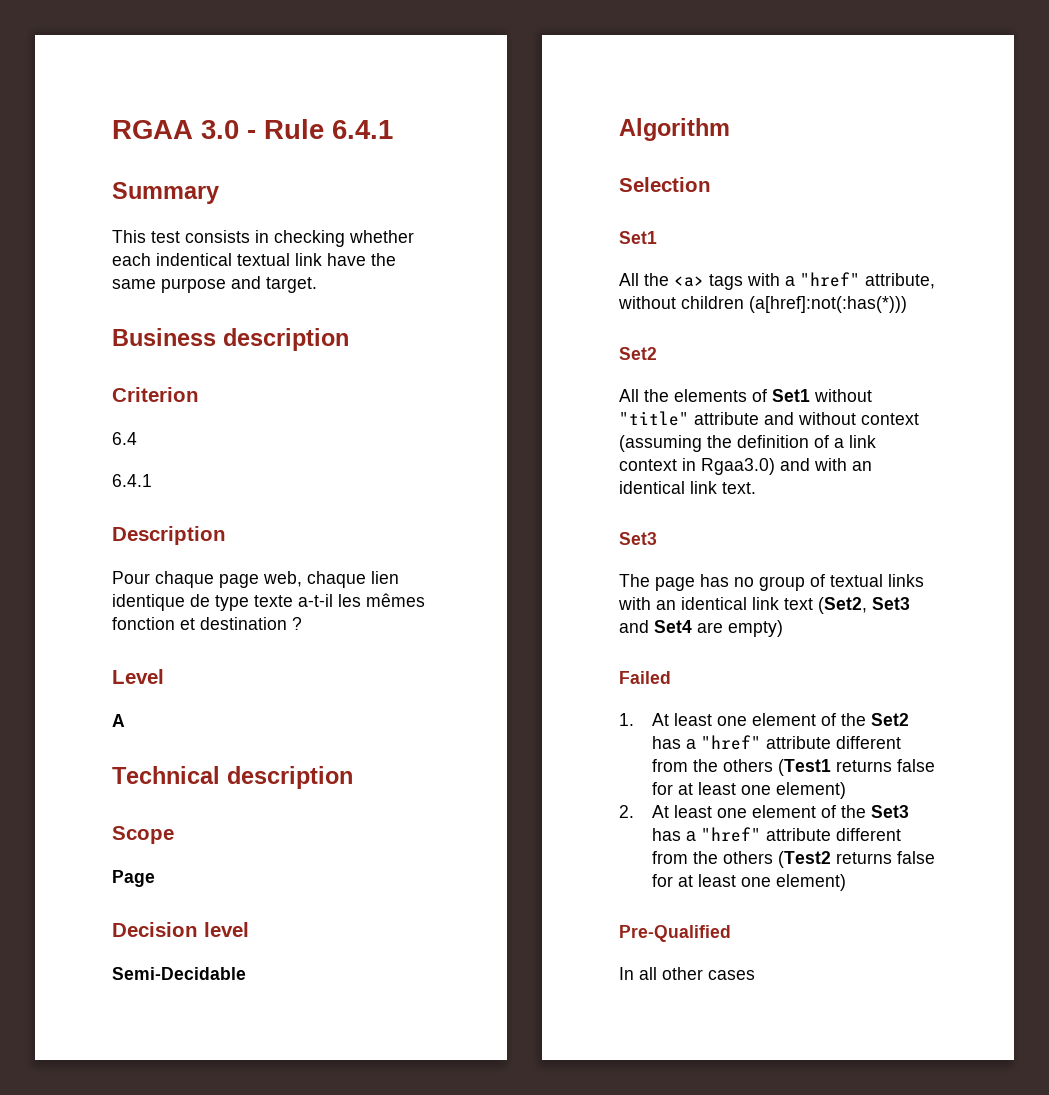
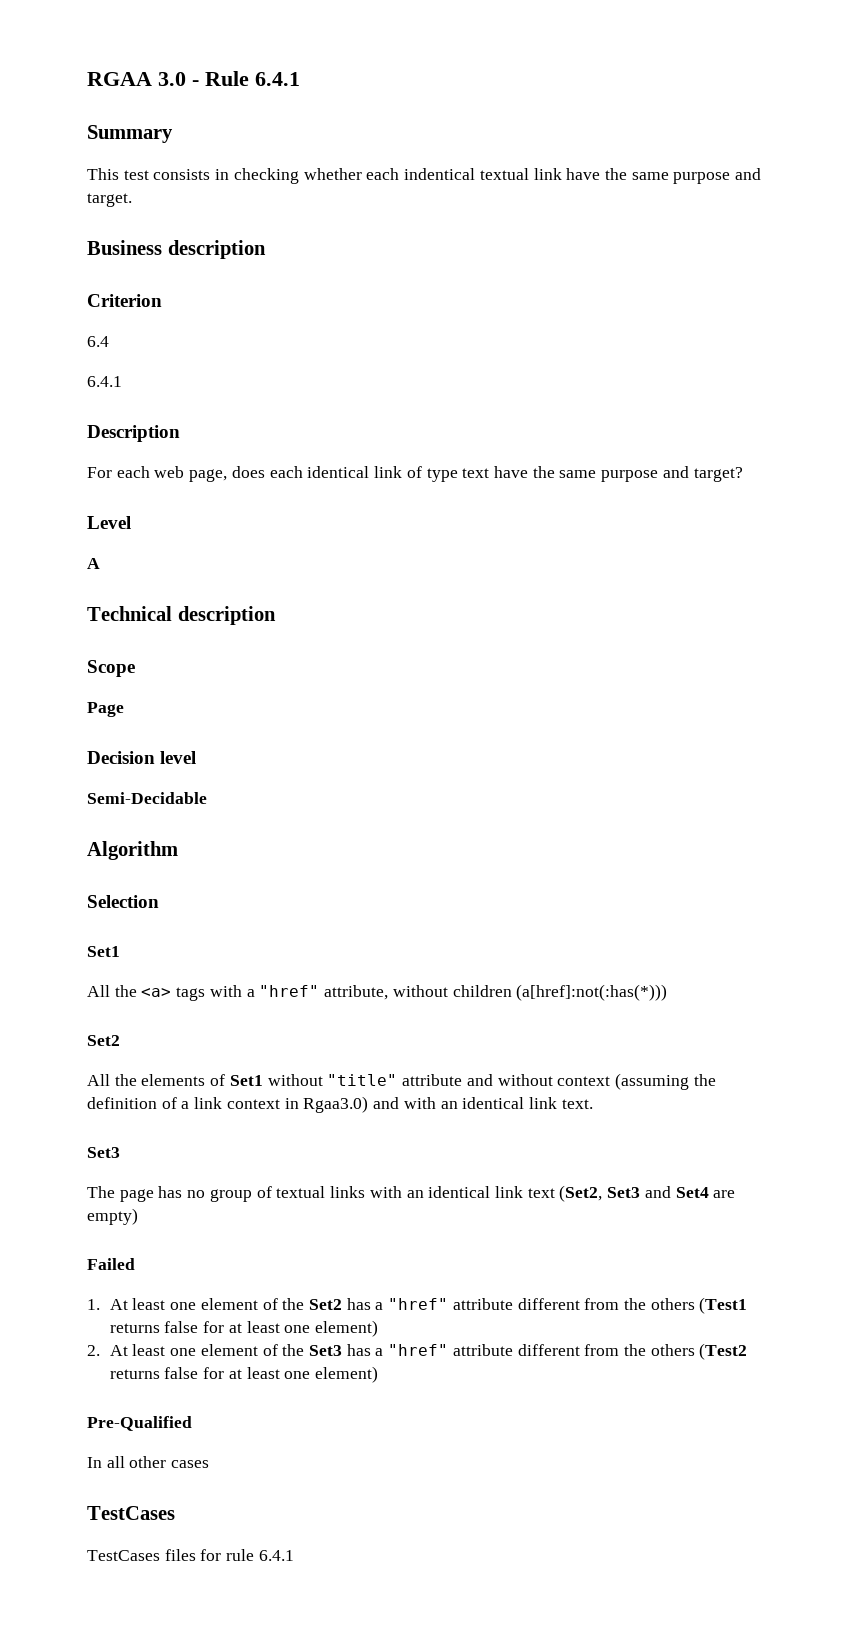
[112,571,399,588] [112,593,425,611] [112,617,302,630] Pour chaque page web, chaque lien identique de type texte a-t-il les mêmes fonction et destination ? -> [87,466,743,482] For each web page, does each identical link of type text have the same purpose and target?
(755, 975) none -> [87,1506,175,1520] [87,1549,294,1561] // TestCases // TestCases files for rule 6.4.1

